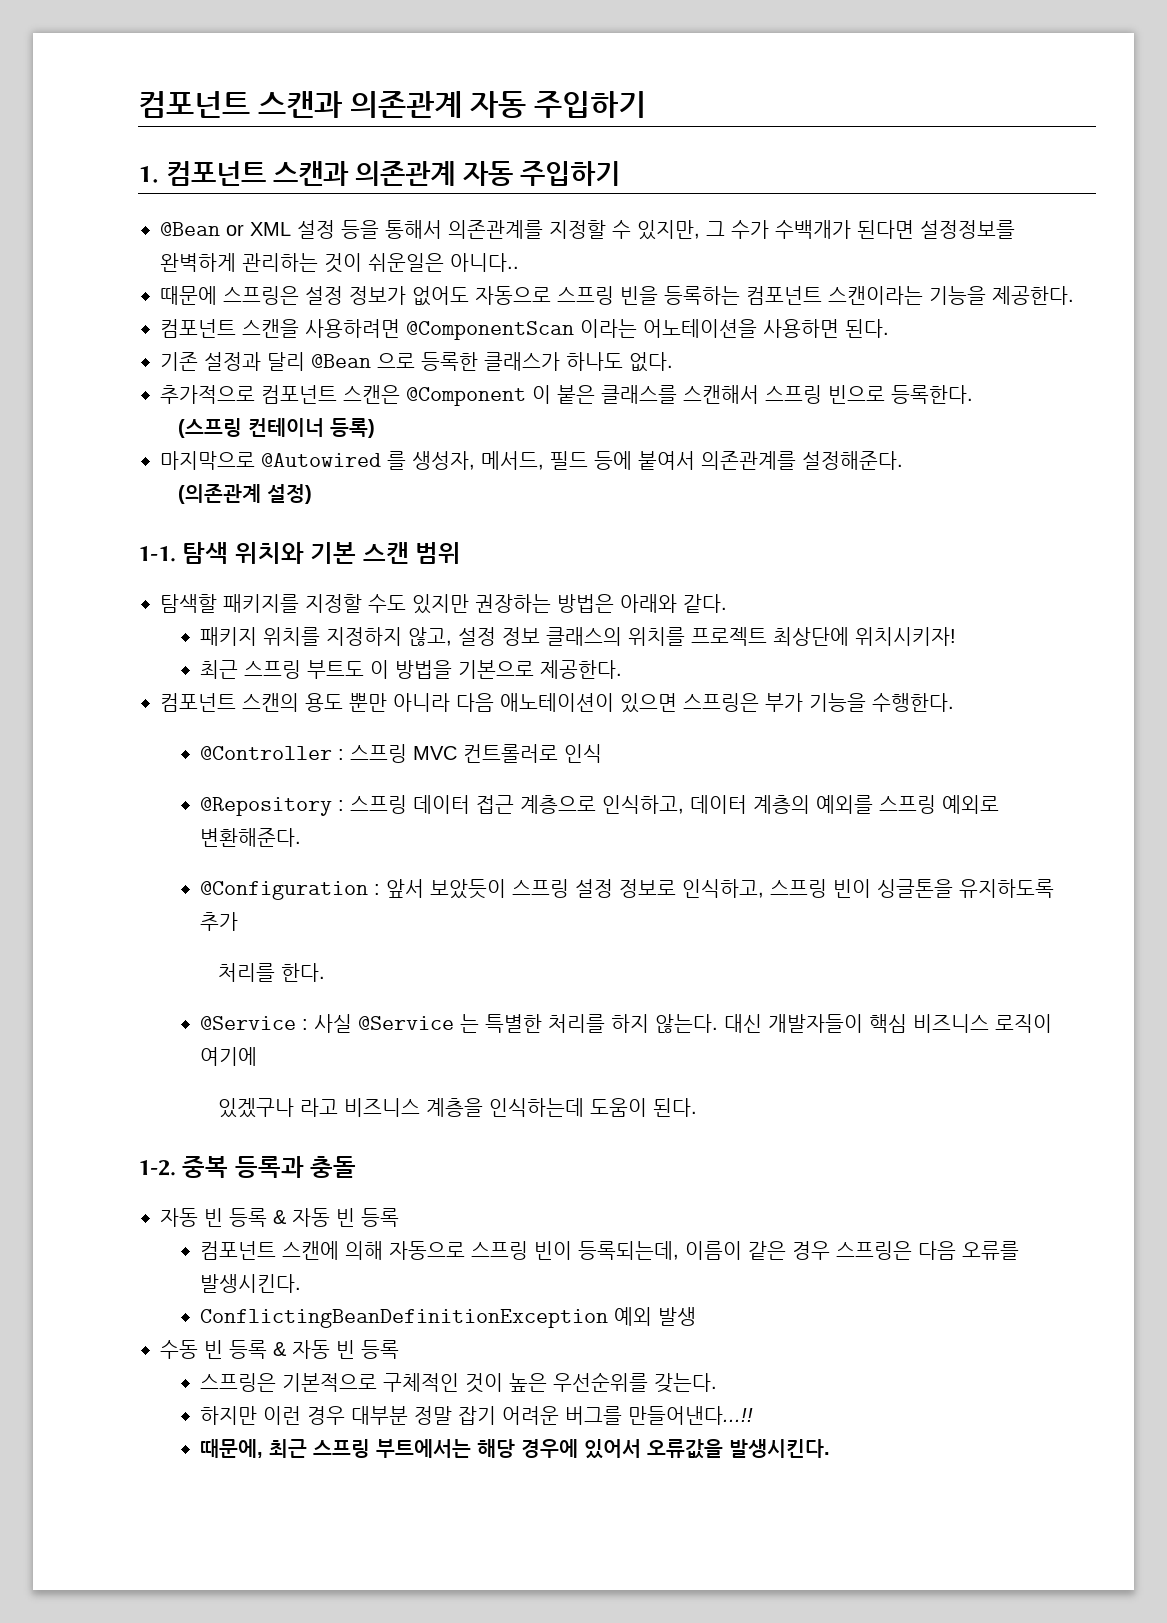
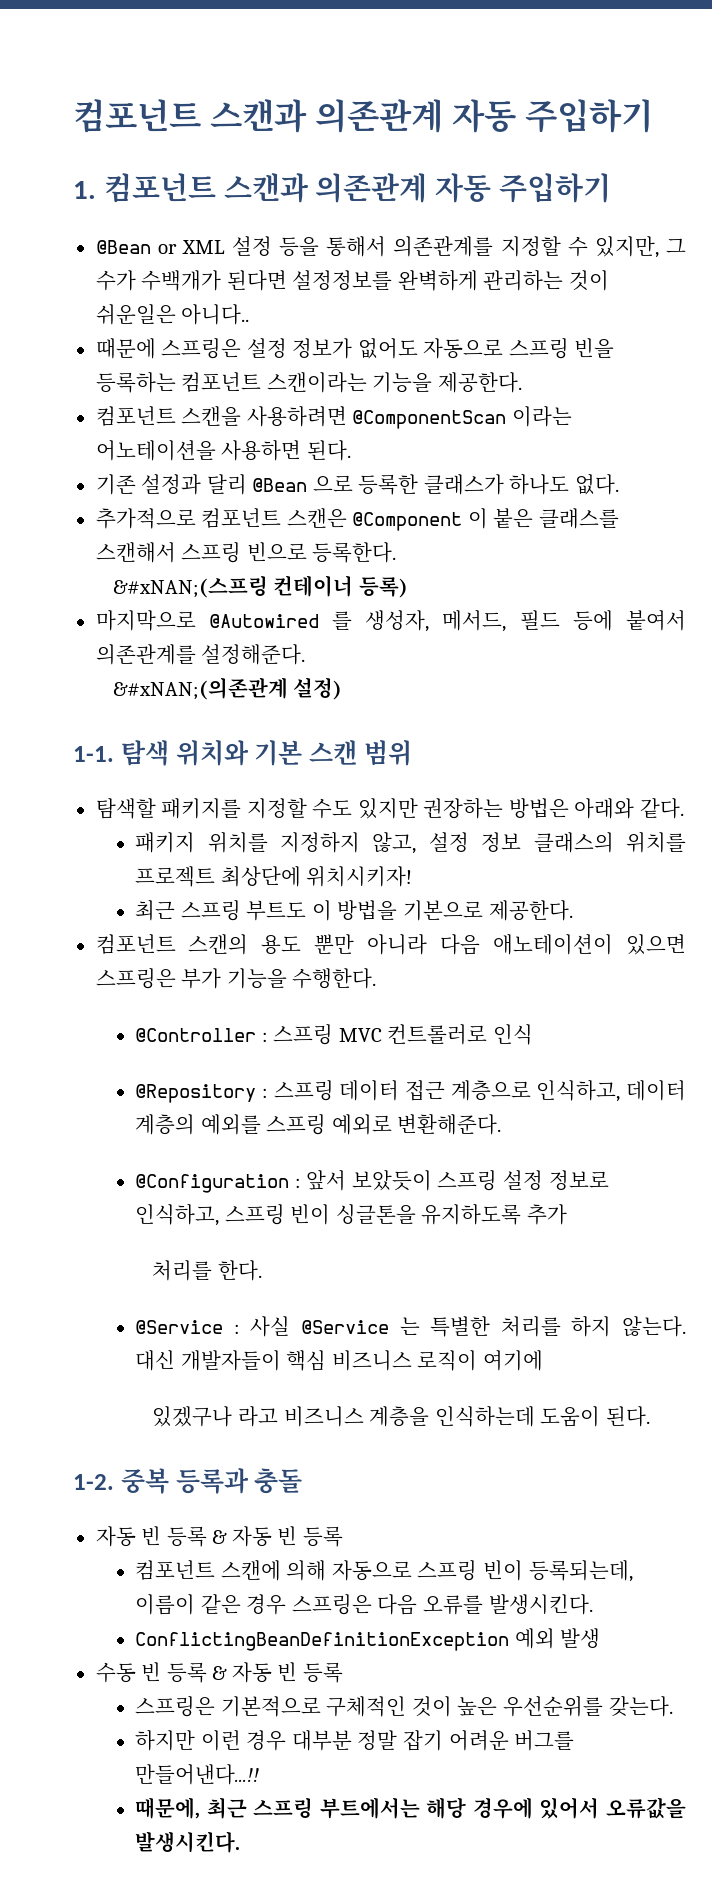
[177,418,242,438] (스프링 -> [112,576,268,598] &#xNAN;(스프링
[177,484,261,504] (의존관계 -> [112,677,288,700] &#xNAN;(의존관계

